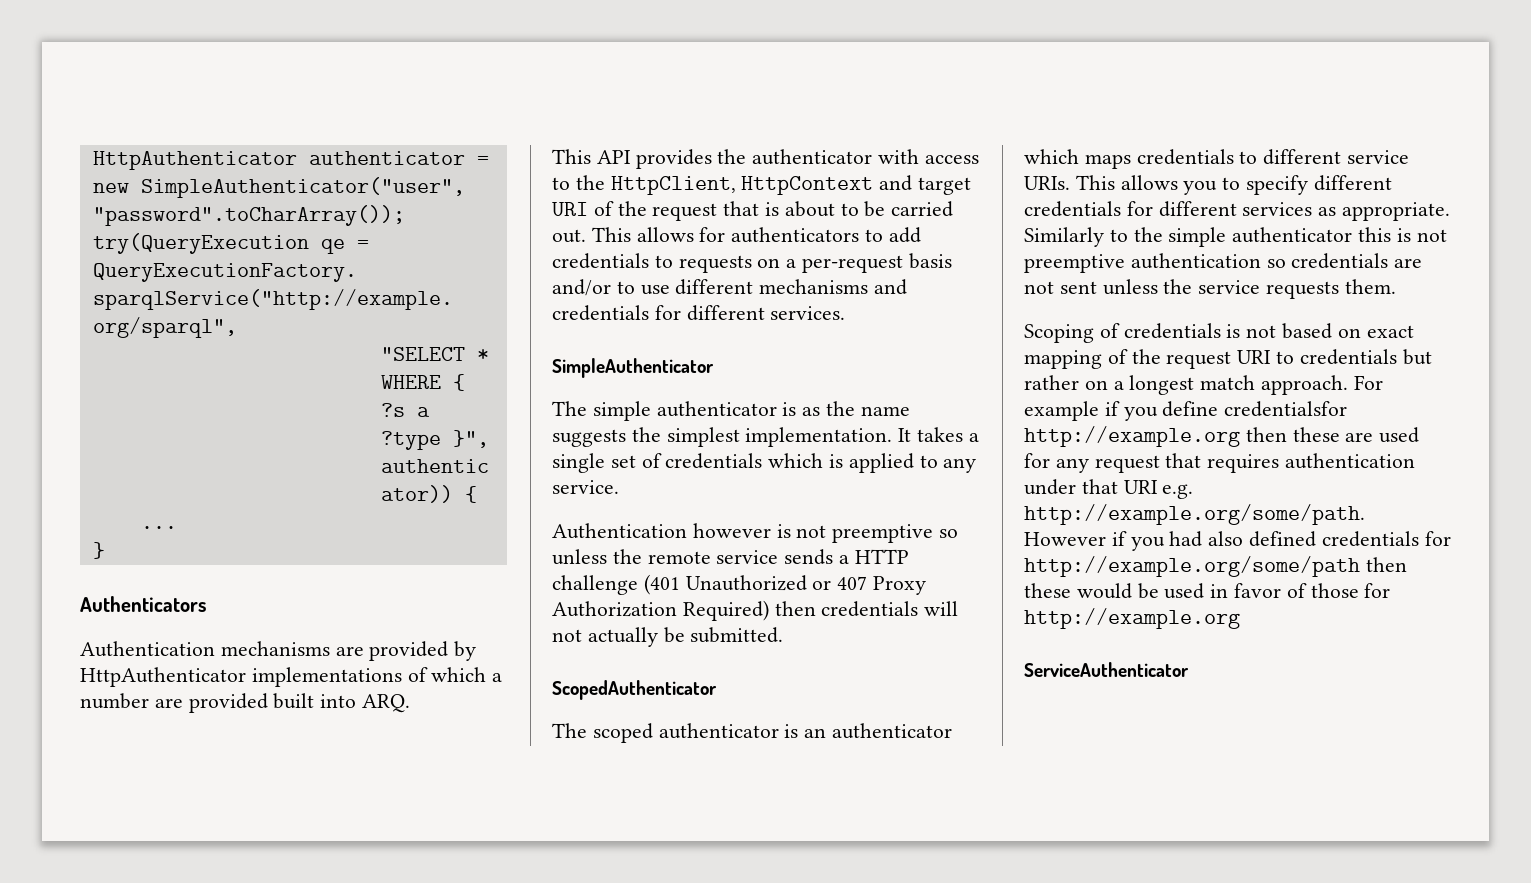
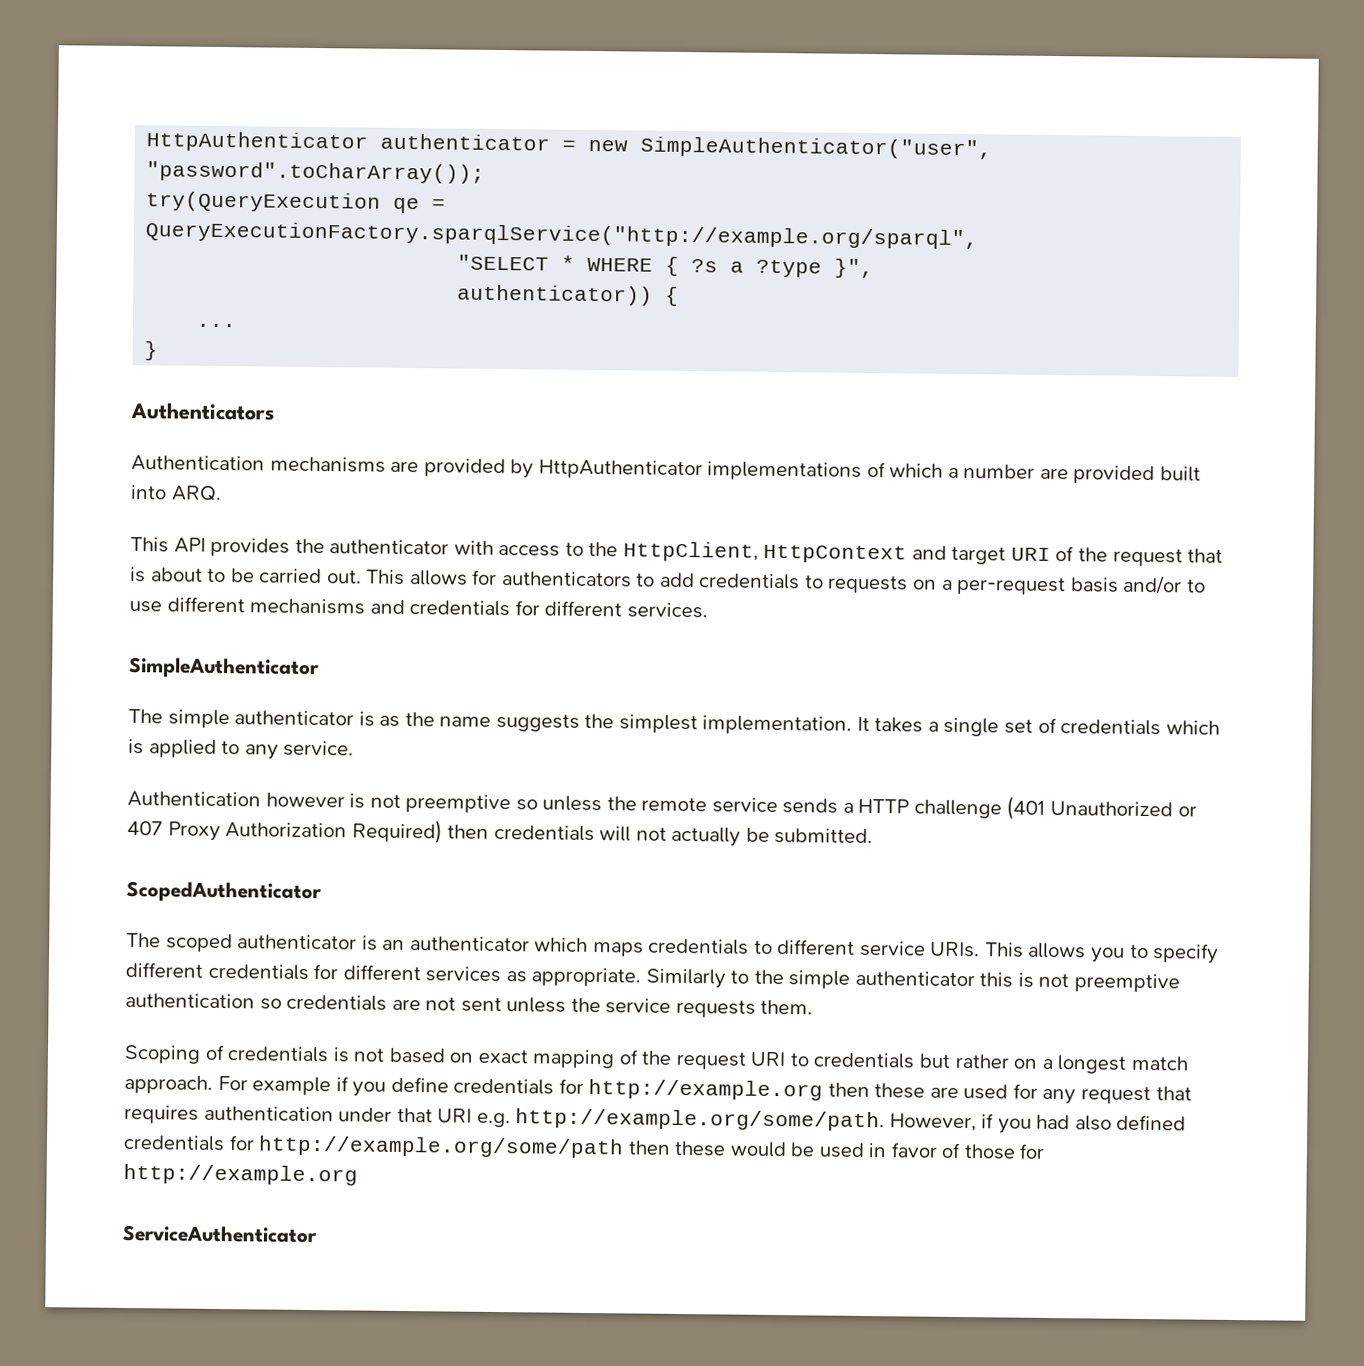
[1224,401,1348,417] credentialsfor -> [453,1078,584,1095] credentials for
[1024,532,1106,546] However -> [889,1113,977,1132] However,

